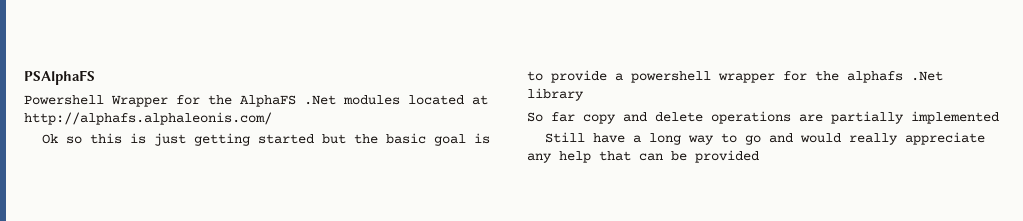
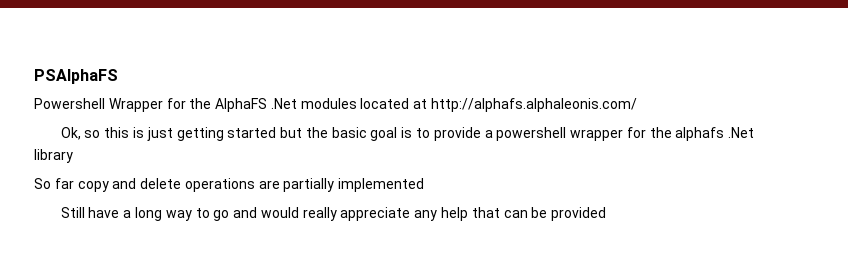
[42,134,59,144] Ok -> [60,127,81,140] Ok,

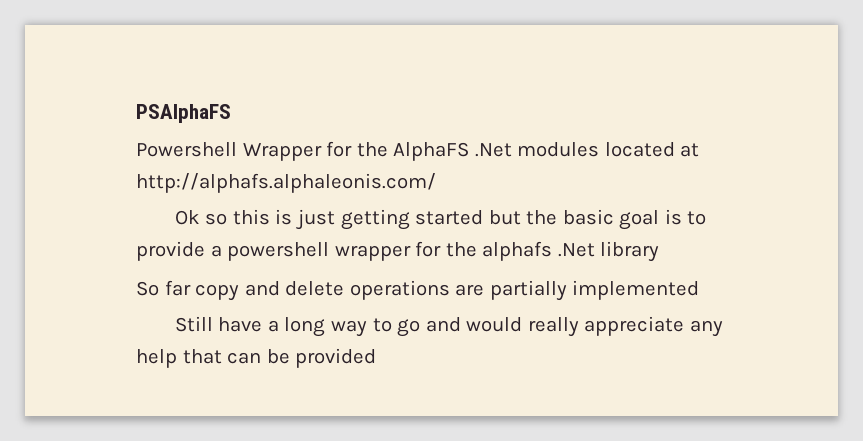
[60,127,81,140] Ok, -> [174,210,200,225] Ok

